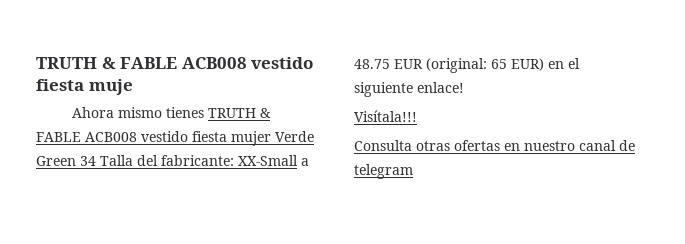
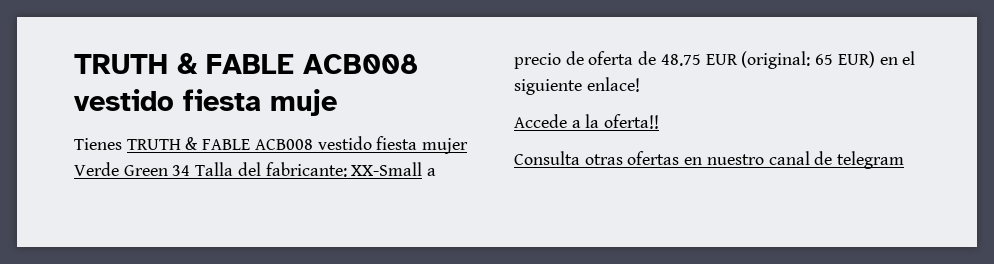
[72,107,205,118] Ahora mismo tienes -> [74,138,122,150] Tienes
(309, 162) none -> [514,51,657,69] precio de oferta de
[354,110,417,122] Visítala!!! -> [514,114,660,129] Accede a la oferta!!

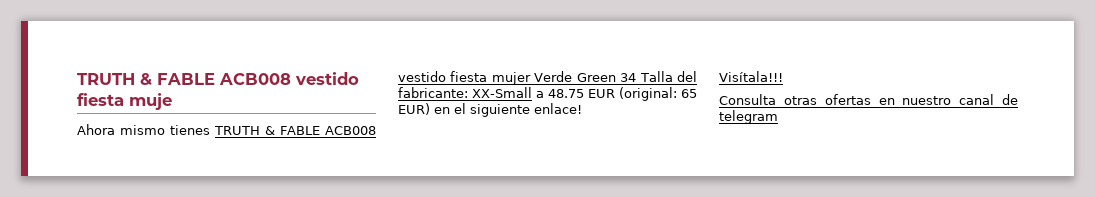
[74,138,122,150] Tienes -> [77,124,211,135] Ahora mismo tienes
[514,51,657,69] precio de oferta de -> (544, 94) none
[514,114,660,129] Accede a la oferta!! -> [719,71,783,82] Visítala!!!

